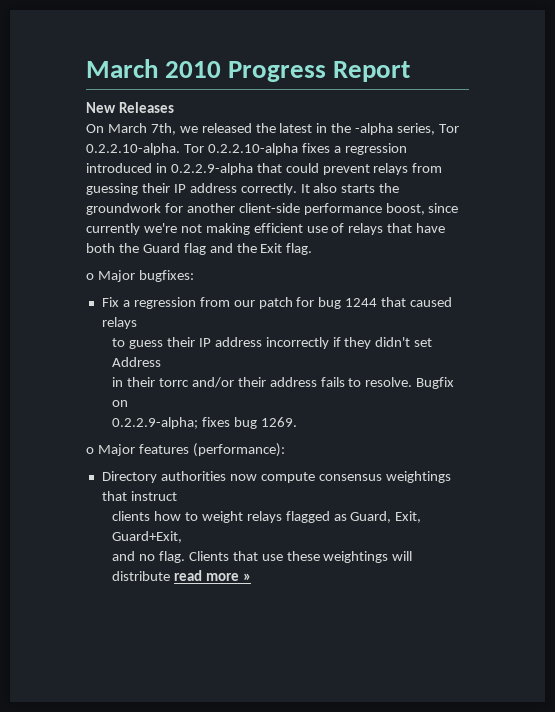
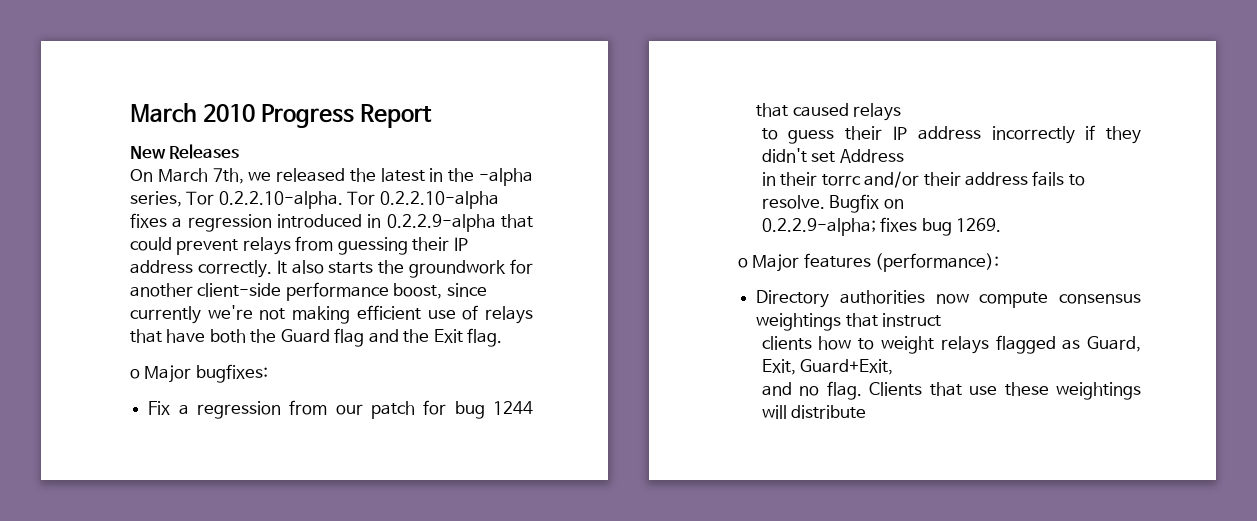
[173,570,251,581] read more » -> (867, 412) none

